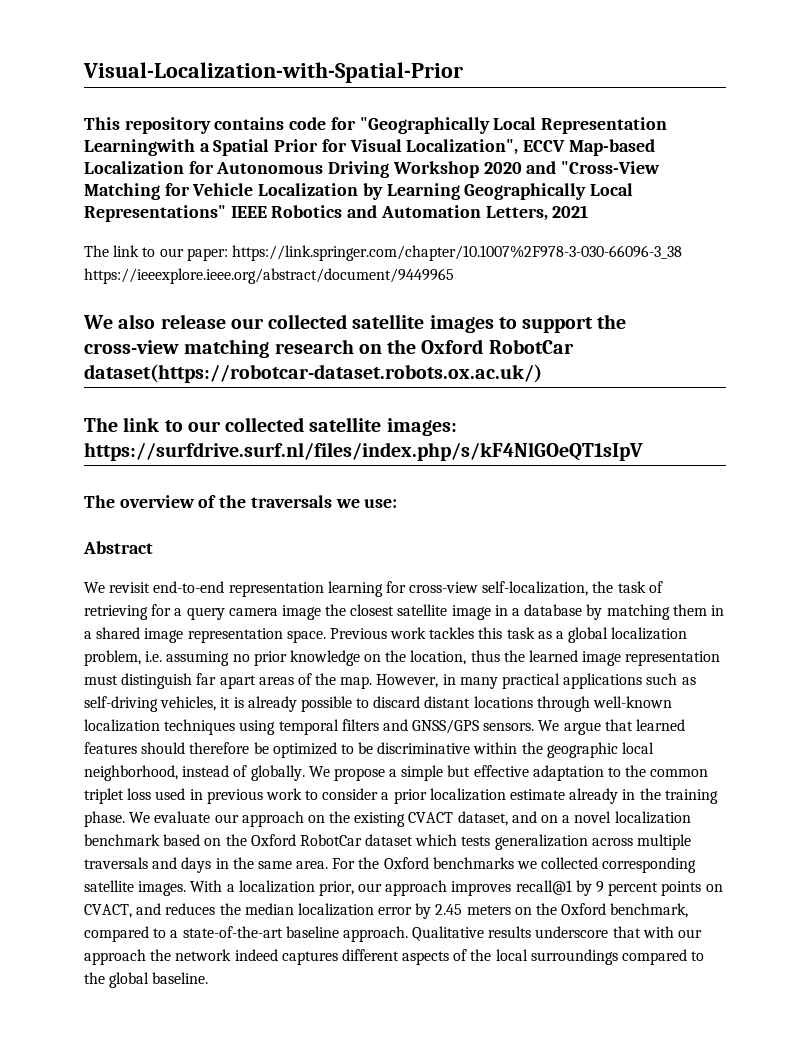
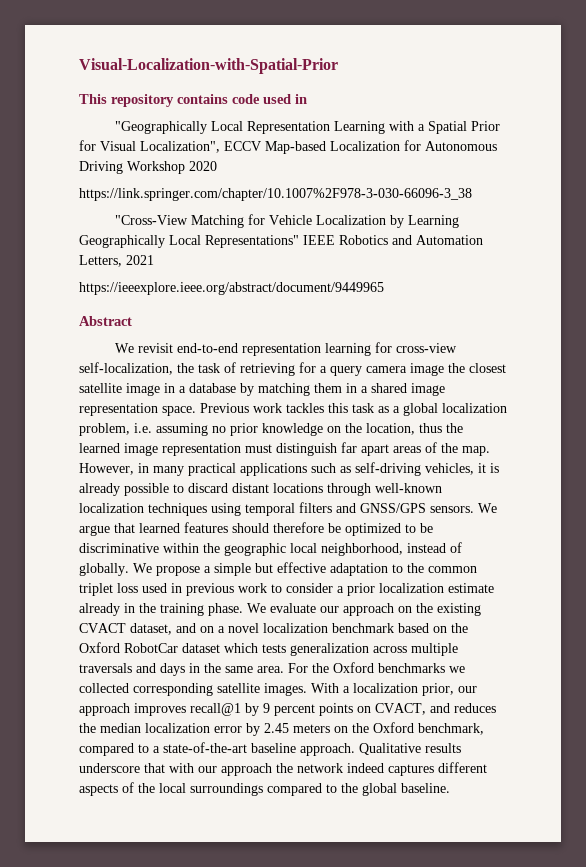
[330,117,356,130] for -> [263,94,307,104] used in //
[84,139,195,156] Learningwith -> [334,121,415,134] Learning with
[526,161,557,174] and -> [79,188,472,201] // https://link.springer.com/chapter/10.1007%2F978-3-030-66096-3_38 //
[84,245,682,261] [84,268,454,284] [83,314,627,333] [84,339,574,358] [84,364,542,383] [84,417,457,436] [84,442,643,461] [84,495,398,508] The link to our paper: https://link.springer.com/chapter/10.1007%2F978-3-030-66096-3_38 https://ieeexplore.ieee.org/abstract/document/9449965 // We also release our collected satellite images to support the cross-view matching research on the Oxford RobotCar dataset(https://robotcar-dataset.robots.ox.ac.uk/) // The link to our collected satellite images: https://surfdrive.surf.nl/files/index.php/s/kF4NlGOeQT1sIpV // The overview of the traversals we use: -> [79,282,384,295] https://ieeexplore.ieee.org/abstract/document/9449965

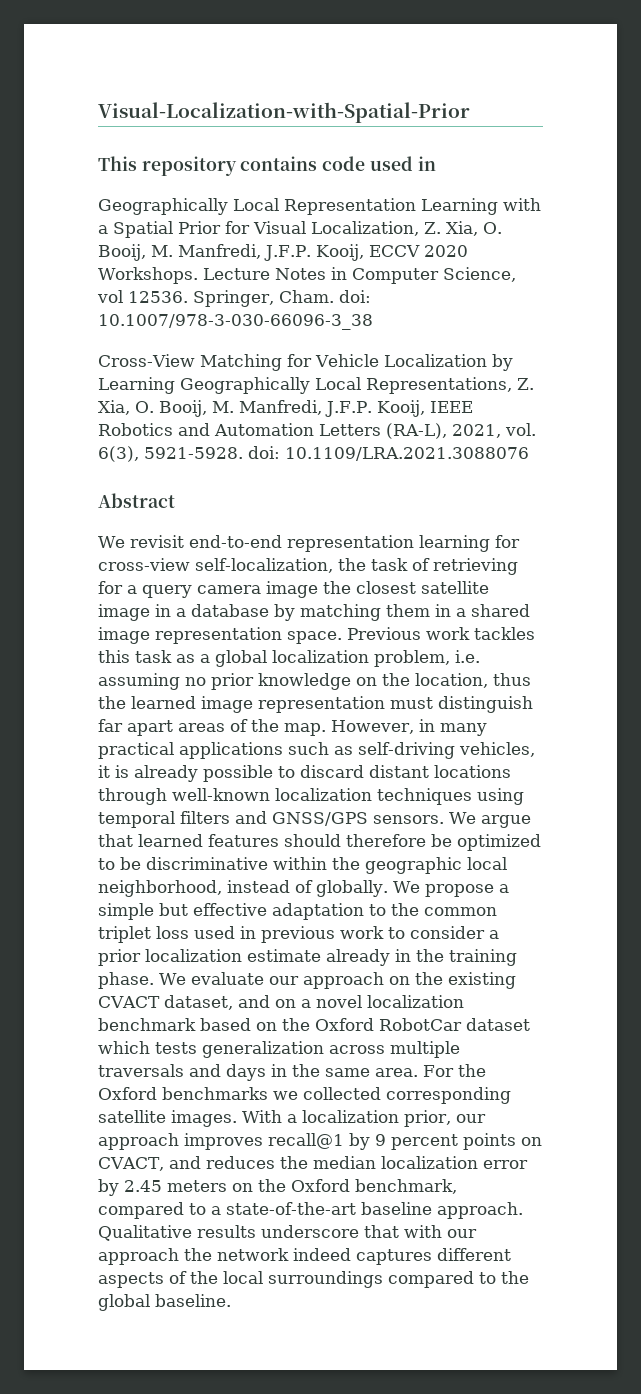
[115,121,208,134] "Geographically -> [98,198,228,215] Geographically
[140,140,497,154] [79,161,217,174] [79,188,472,201] [115,215,189,225] Localization", ECCV Map-based Localization for Autonomous Driving Workshop 2020 // https://link.springer.com/chapter/10.1007%2F978-3-030-66096-3_38 // "Cross-View -> [311,221,502,236] [98,244,468,261] [98,267,516,284] [97,290,371,307] [98,314,373,330] [98,354,195,367] Localization, Z. Xia, O. Booij, M. Manfredi, J.F.P. Kooij, ECCV 2020 Workshops. Lecture Notes in Computer Science, vol 12536. Springer, Cham. doi: 10.1007/978-3-030-66096-3_38 // Cross-View
[205,235,483,248] [79,255,154,267] [79,282,384,295] Representations" IEEE Robotics and Automation Letters, 2021 // https://ieeexplore.ieee.org/abstract/document/9449965 -> [366,377,534,394] [98,400,473,417] [98,423,536,439] [98,446,529,462] Representations, Z. Xia, O. Booij, M. Manfredi, J.F.P. Kooij, IEEE Robotics and Automation Letters (RA-L), 2021, vol. 6(3), 5921-5928. doi: 10.1109/LRA.2021.3088076

